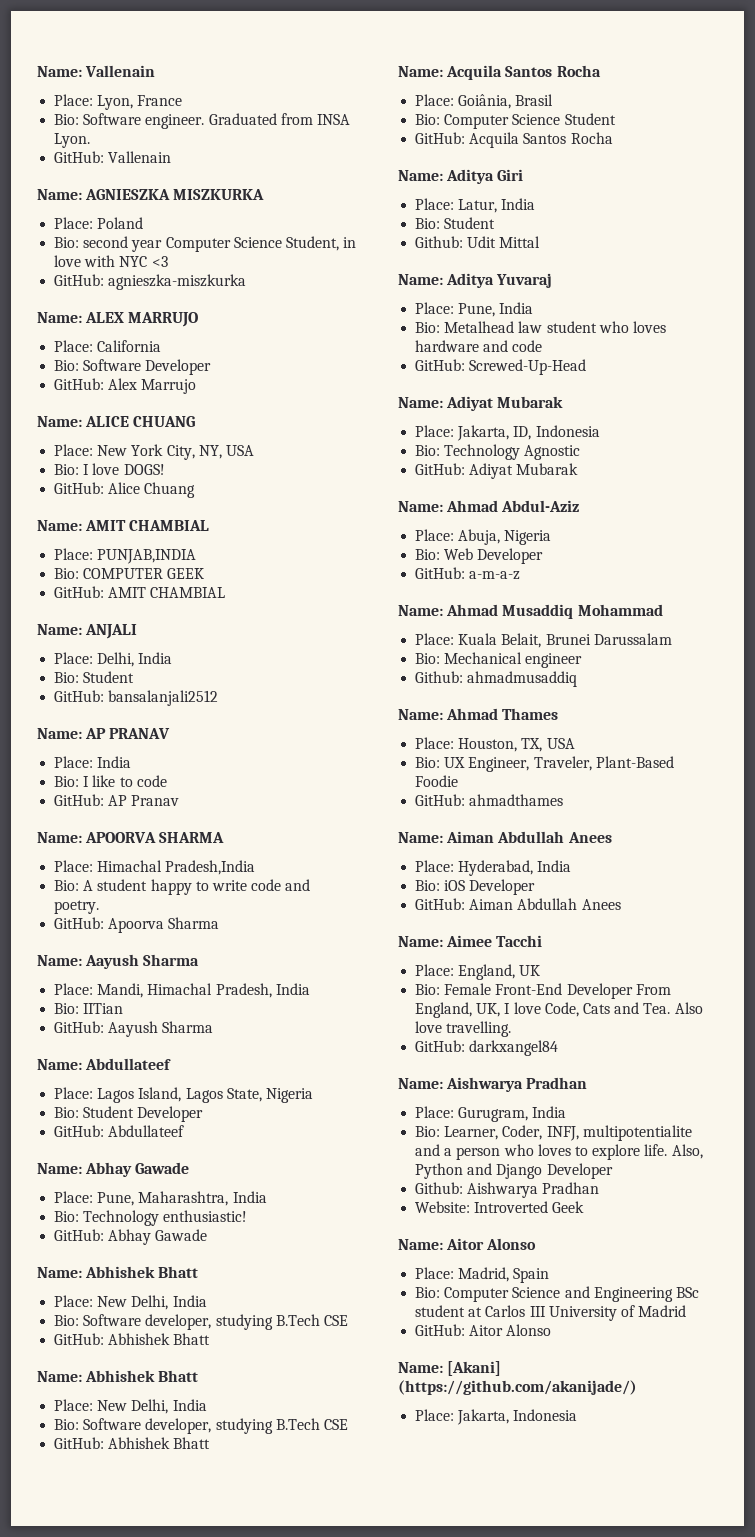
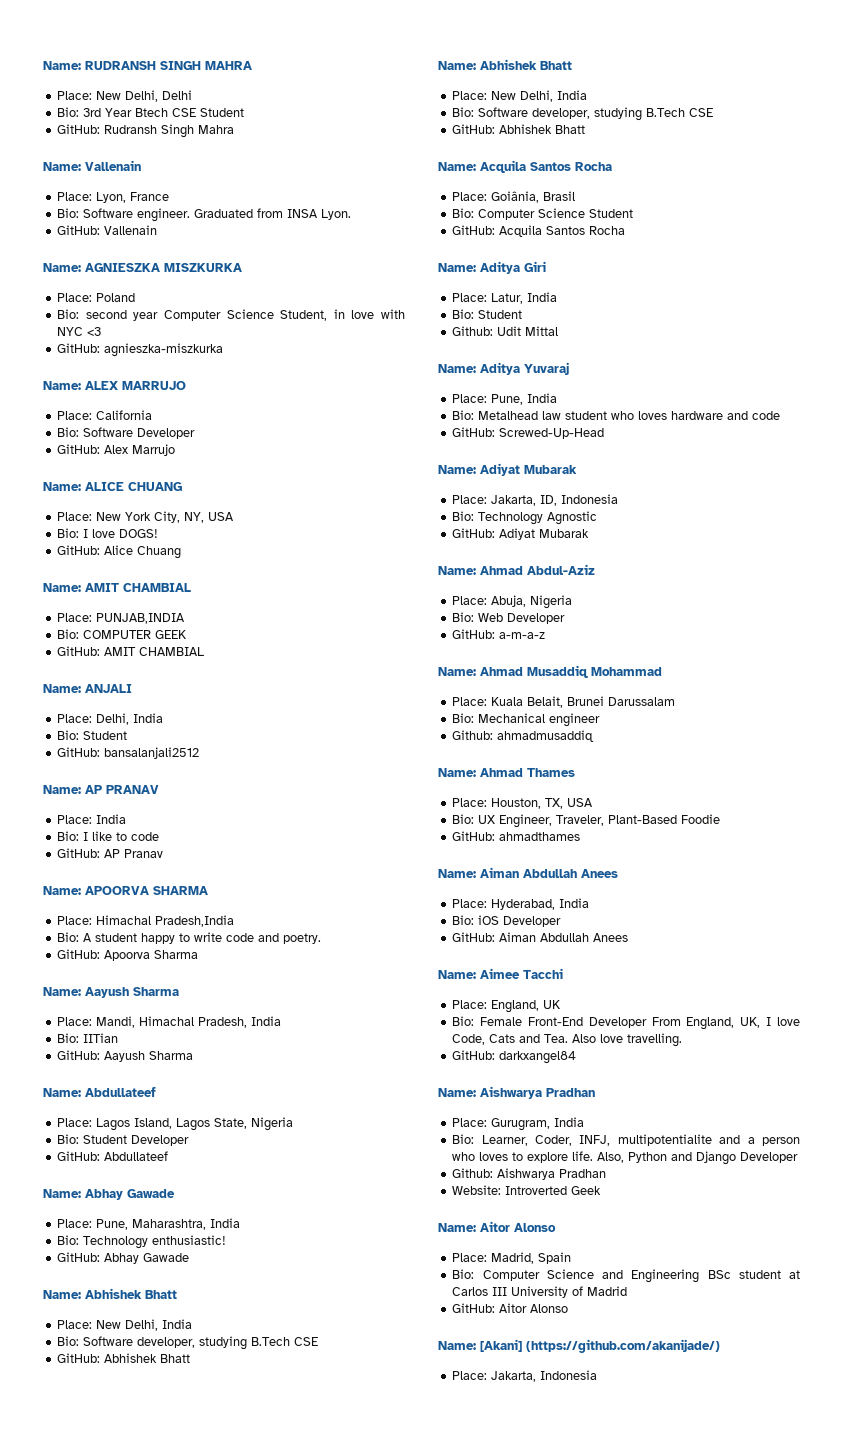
[37,66,82,77] Name: -> [43,61,252,70] [57,90,193,102] [57,107,245,117] [57,124,235,138] [43,162,81,171] Name: RUDRANSH SINGH MAHRA // Place: New Delhi, Delhi // Bio: 3rd Year Btech CSE Student // GitHub: Rudransh Singh Mahra // Name:

